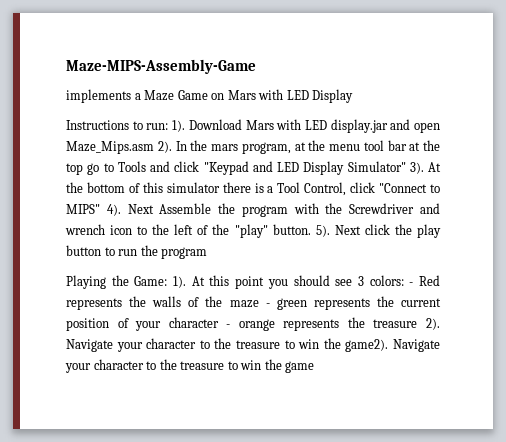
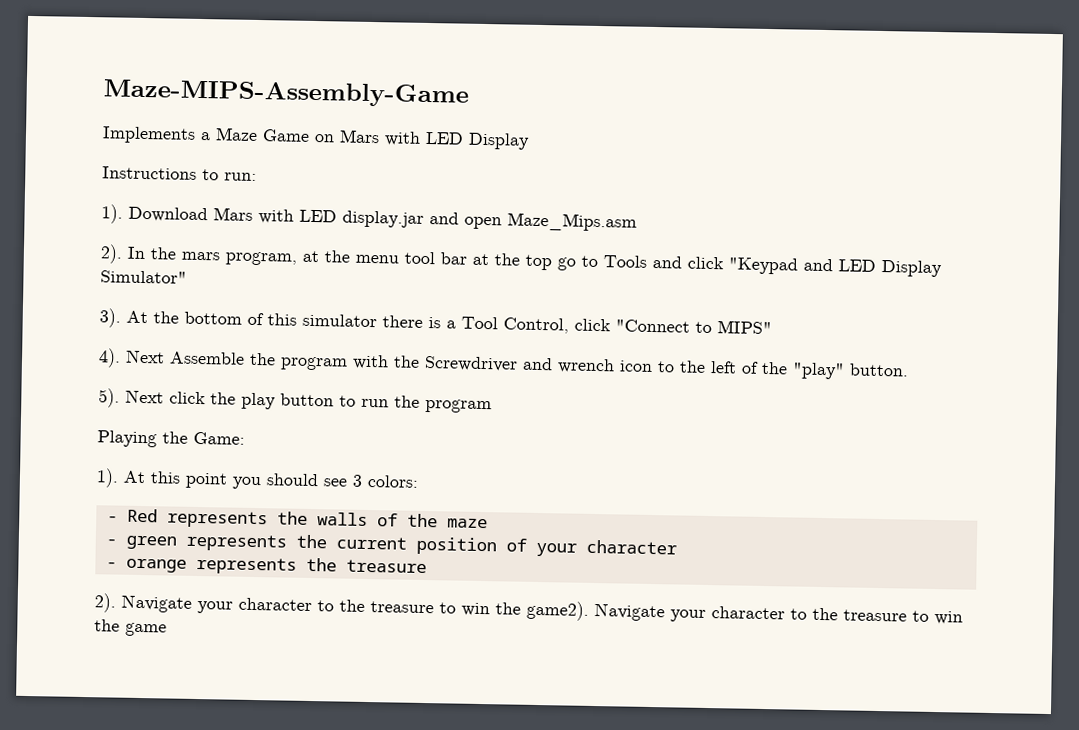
[66,89,131,103] implements -> [102,126,196,144] Implements
(169, 126) none -> (257, 176) //
(154, 147) none -> (637, 222) //
(406, 166) none -> (187, 277) //
(100, 209) none -> (772, 327) //
(311, 229) none -> (909, 370) //
(168, 281) none -> (245, 438) //
(404, 280) none -> (419, 481) //
(259, 304) none -> (488, 523) //
(219, 322) none -> (677, 547) //
(418, 323) none -> (427, 566) //

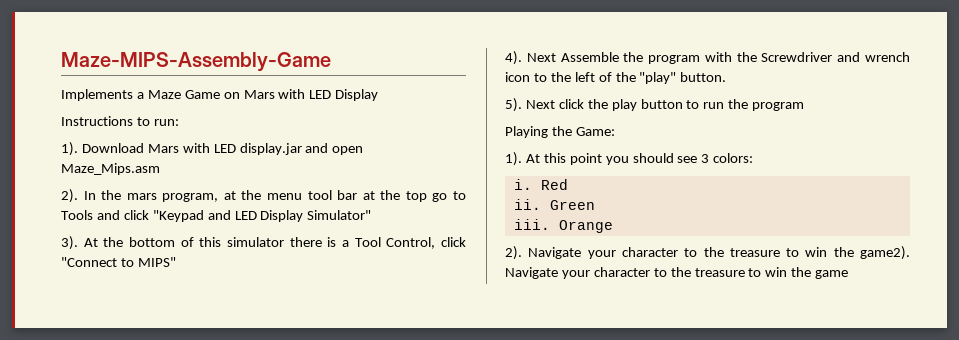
[106,515,118,522] - -> [513,179,532,190] i.
[166,510,488,529] [105,533,677,557] [105,556,427,575] represents the walls of the maze // - green represents the current position of your character // - orange represents the treasure -> [513,199,595,210] [513,219,613,233] // ii. Green // iii. Orange

